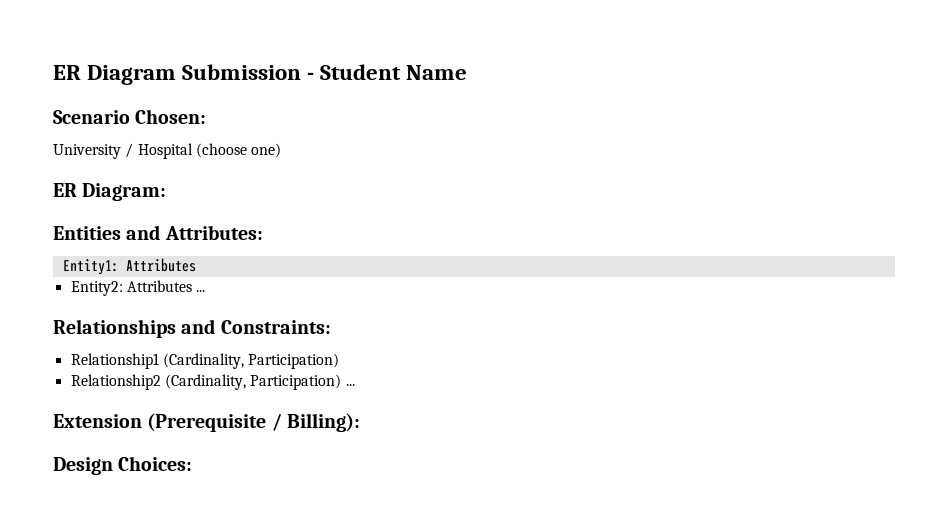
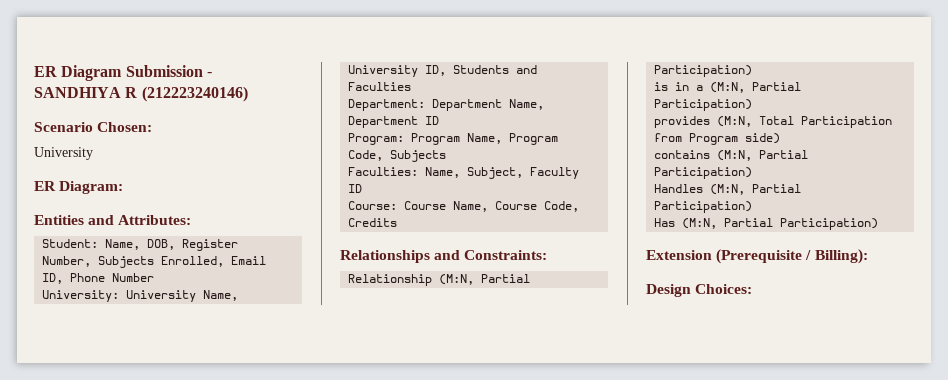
[320,64,468,80] Student Name -> [34,86,248,102] SANDHIYA R (212223240146)
[125,143,282,159] / Hospital (choose one) -> (93, 153) none
[62,258,196,275] [70,280,206,296] [53,319,331,338] [70,353,340,369] [70,374,355,390] Entity1: Attributes // Entity2: Attributes ... // Relationships and Constraints: // Relationship1 (Cardinality, Participation) // Relationship2 (Cardinality, Participation) ... -> [42,239,239,251] [42,256,267,268] [42,273,155,284] [42,290,239,302] [348,65,538,77] [348,82,412,91] [348,99,545,111] [348,116,440,128] [348,133,559,145] [348,150,447,162] [348,167,580,179] [348,184,363,193] [348,201,580,212] [348,218,398,227] [340,250,548,263] [348,274,531,286] [654,65,753,77] [654,82,802,93] [654,99,753,111] [654,116,893,128] [654,133,781,145] [654,150,809,161] [654,167,753,179] [654,184,802,195] [654,201,753,213] [654,218,879,230] Student: Name, DOB, Register Number, Subjects Enrolled, Email ID, Phone Number // University: University Name, University ID, Students and Faculties // Department: Department Name, Department ID // Program: Program Name, Program Code, Subjects // Faculties: Name, Subject, Faculty ID // Course: Course Name, Course Code, Credits // Relationships and Constraints: // Relationship (M:N, Partial Participation) // is in a (M:N, Partial Participation) // provides (M:N, Total Participation from Program side) // contains (M:N, Partial Participation) // Handles (M:N, Partial Participation) // Has (M:N, Partial Participation)

